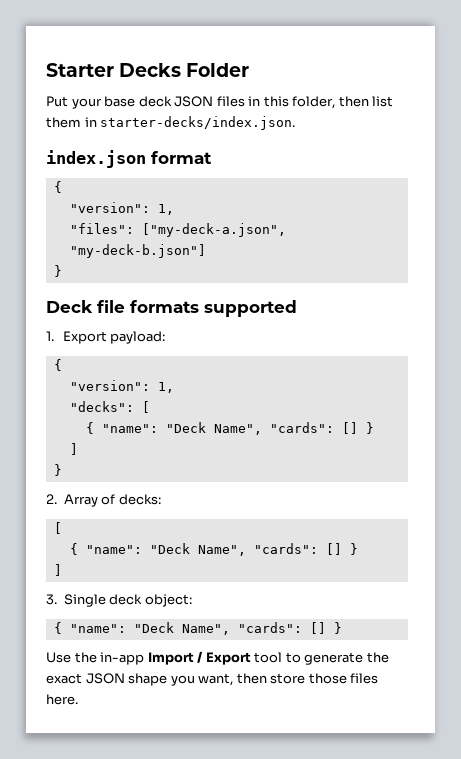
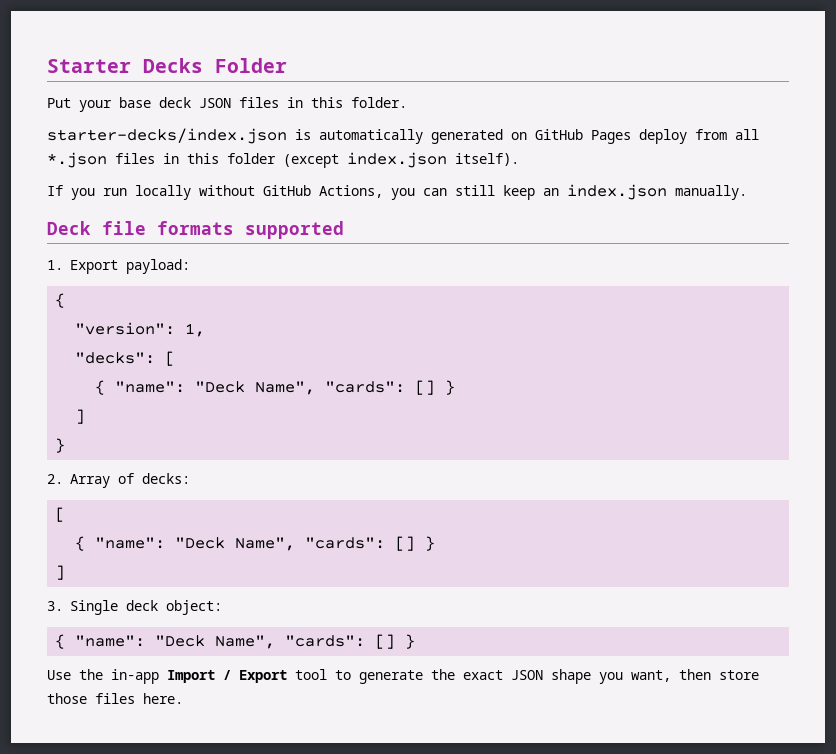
[292,96,394,109] [46,116,296,130] [46,150,212,168] [53,181,62,193] [69,202,174,215] [69,223,286,237] [69,244,206,258] [53,265,62,277] folder, then list them in starter-decks/index.json. // index.json format // { // "version": 1, // "files": ["my-deck-a.json", "my-deck-b.json"] // } -> [351,97,407,108] [47,128,759,144] [47,152,519,168] [47,184,747,200] folder. // starter-decks/index.json is automatically generated on GitHub Pages deploy from all *.json files in this folder (except index.json itself). // If you run locally without GitHub Actions, you can still keep an index.json manually.

